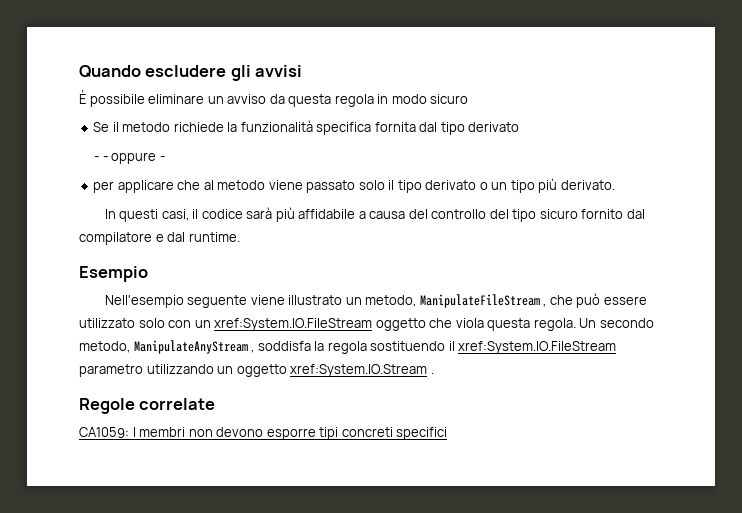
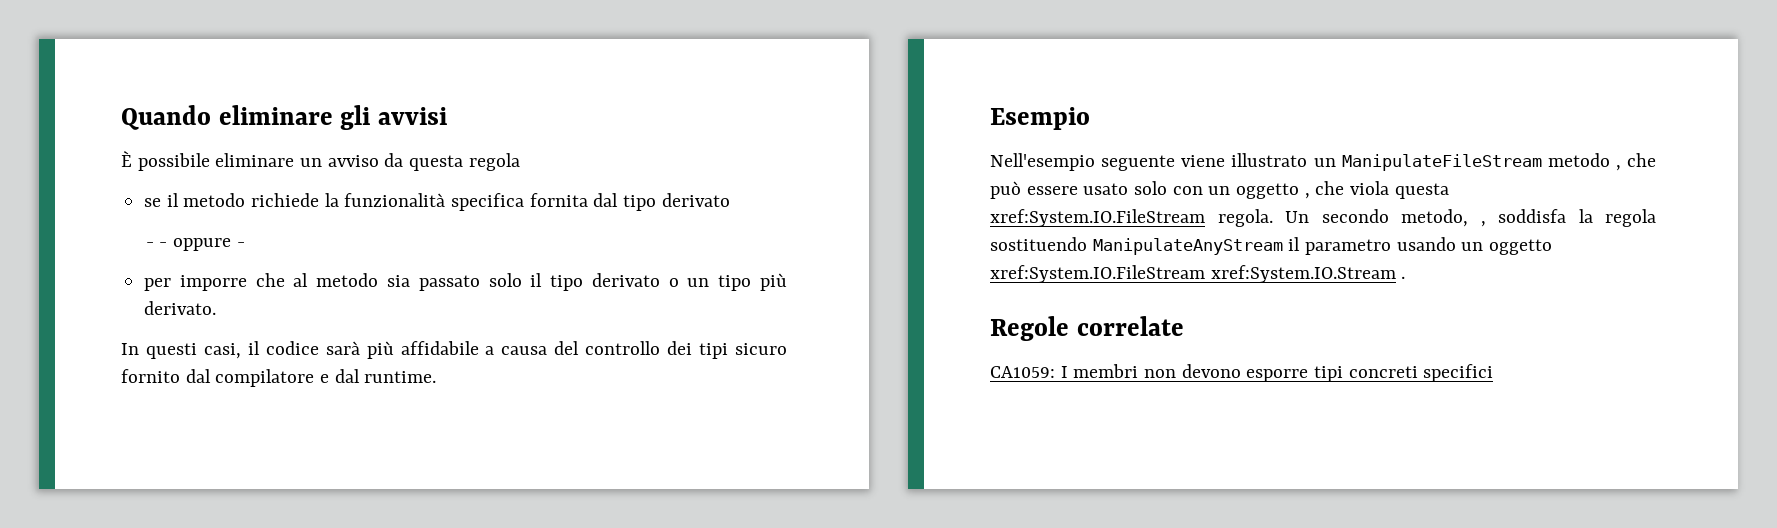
[145,65,227,77] escludere -> [218,105,333,125] eliminare
[377,94,469,104] [93,122,110,132] in modo sicuro // Se -> [144,198,162,207] // se
[117,180,174,193] applicare -> [179,275,247,291] imporre
[268,180,303,190] viene -> [386,275,410,287] sia
[489,209,537,222] del tipo -> [667,341,729,359] dei tipi
[365,294,540,308] metodo, ManipulateFileStream -> [1341,153,1610,171] ManipulateFileStream metodo
[79,318,135,328] utilizzato -> [1083,183,1129,195] usato
[214,318,426,331] xref:System.IO.FileStream oggetto -> [1236,183,1310,199] oggetto ,
(531, 324) none -> [990,209,1205,227] xref:System.IO.FileStream
[133,340,248,354] ManipulateAnyStream -> (1468, 218) none
[448,341,617,354] [79,364,287,377] il xref:System.IO.FileStream parametro utilizzando un oggetto -> [1092,237,1553,255] [990,265,1205,283] ManipulateAnyStream il parametro usando un oggetto xref:System.IO.FileStream

